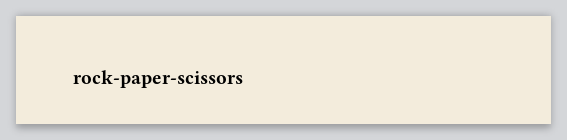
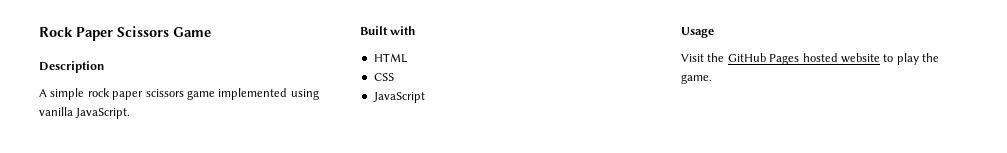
[73,70,243,88] rock-paper-scissors -> [39,26,211,41] [39,61,105,73] [39,88,319,100] [39,107,131,119] [360,26,417,35] [373,53,408,63] [373,73,394,81] [372,92,425,103] [681,27,714,38] [681,53,939,65] [681,74,712,84] Rock Paper Scissors Game // Description // A simple rock paper scissors game implemented using vanilla JavaScript. // Built with // HTML // CSS // JavaScript // Usage // Visit the GitHub Pages hosted website to play the game.

